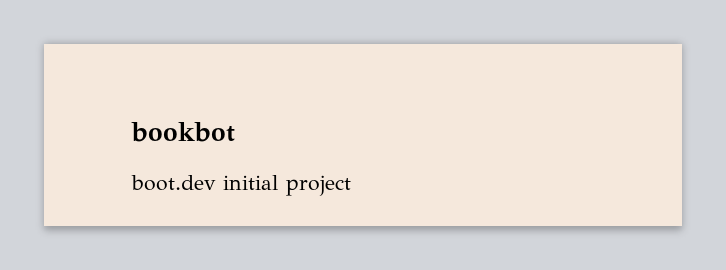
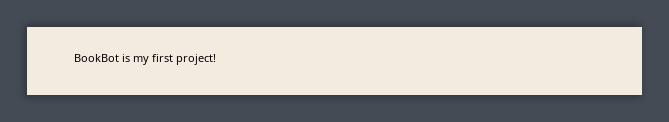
[131,122,235,142] [131,175,351,196] bookbot // boot.dev initial project -> [74,54,216,65] BookBot is my first project!

